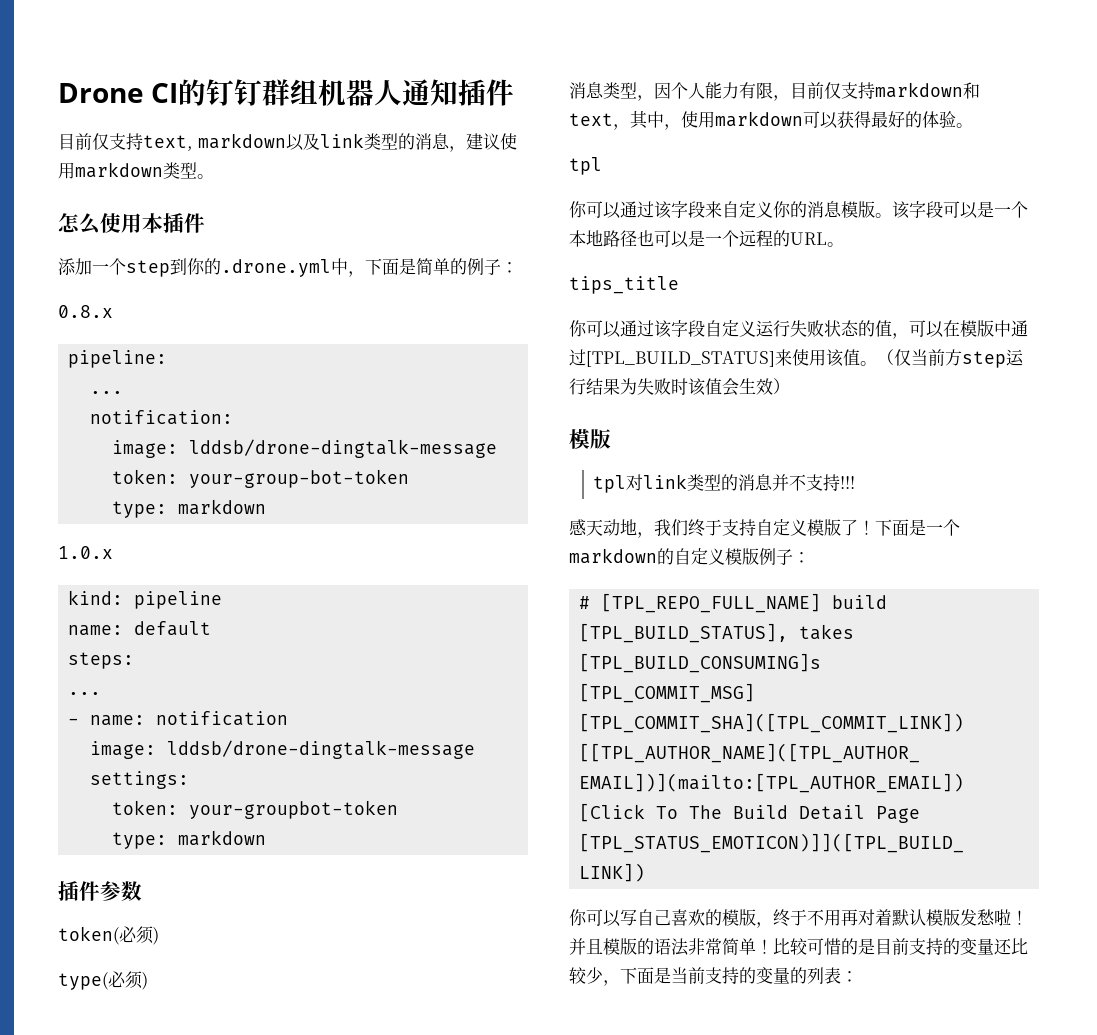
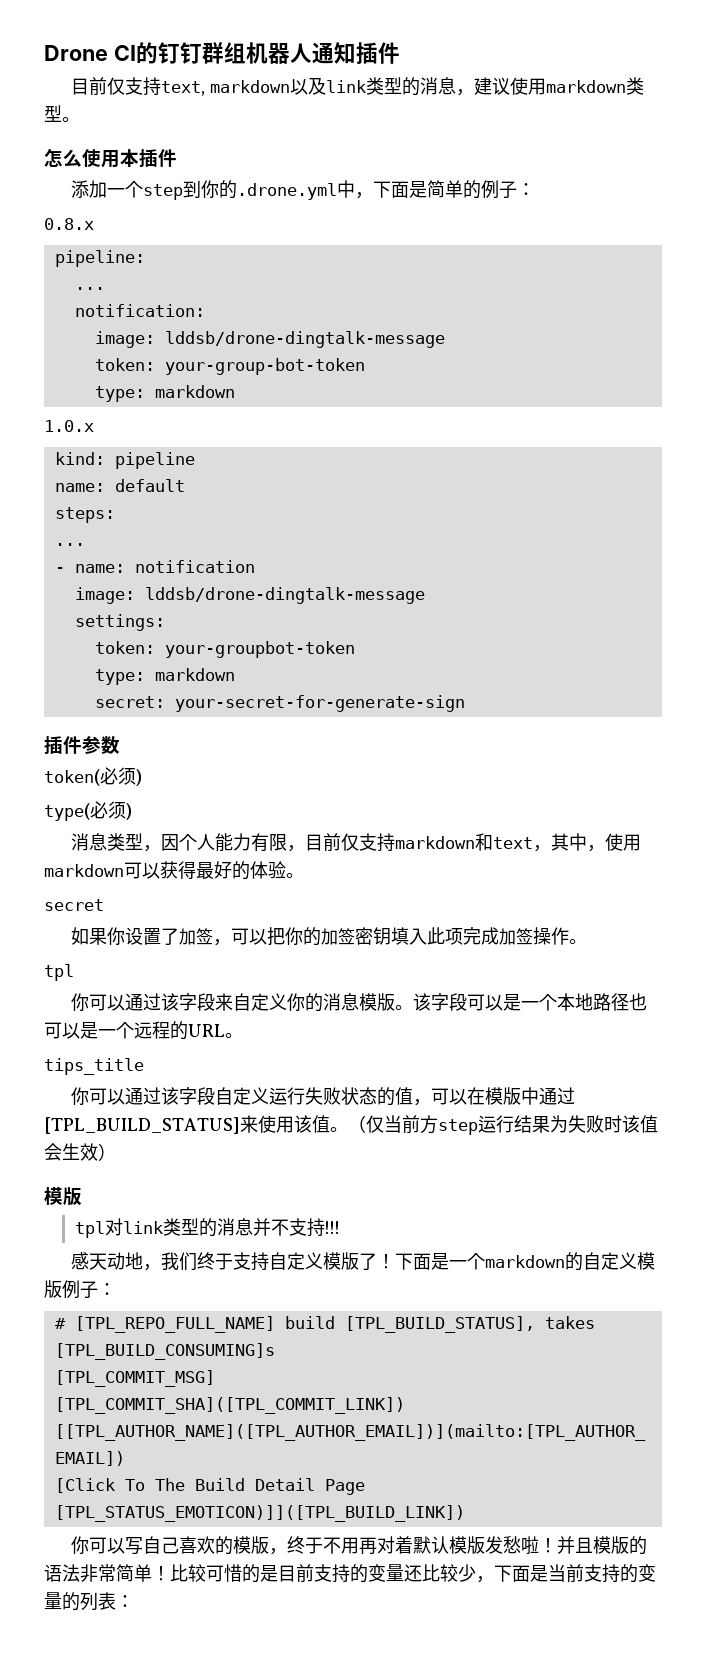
(267, 838) none -> [94,695,465,712] // secret: your-secret-for-generate-sign
(973, 125) none -> [44,899,104,911] [71,927,588,946] // secret // 如果你设置了加签，可以把你的加签密钥填入此项完成加签操作。

